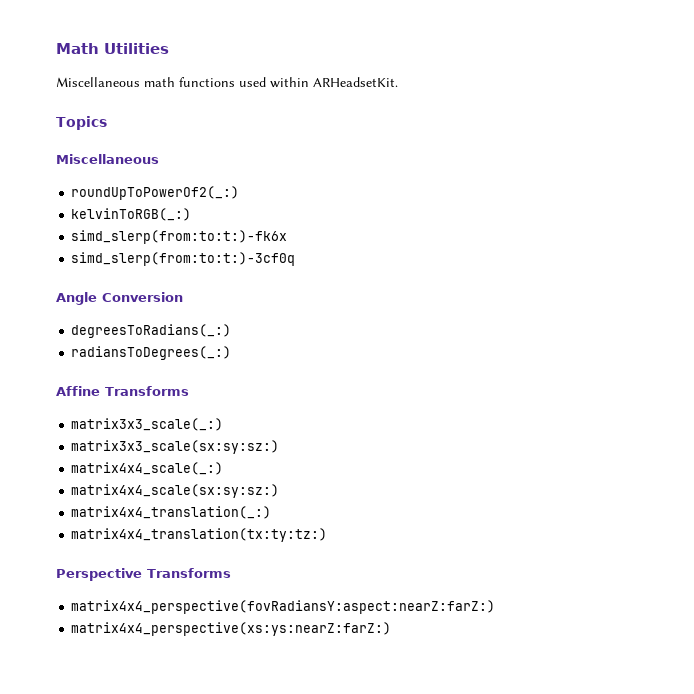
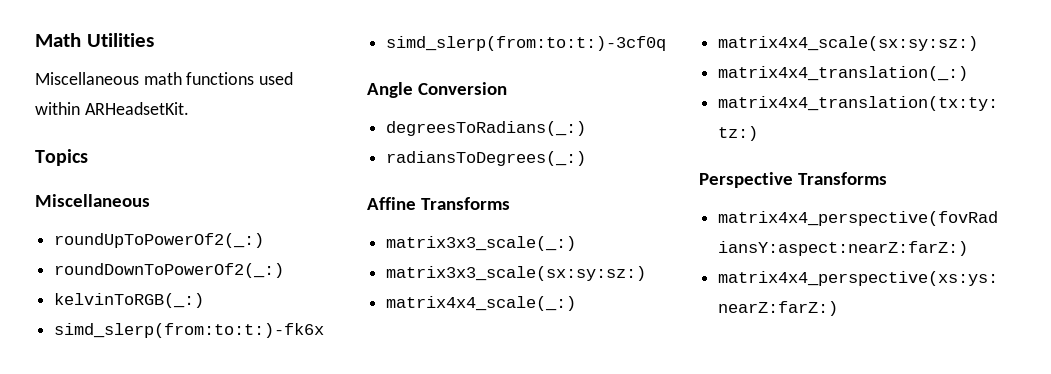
(240, 193) none -> [54,263,285,278] // roundDownToPowerOf2(_:)

